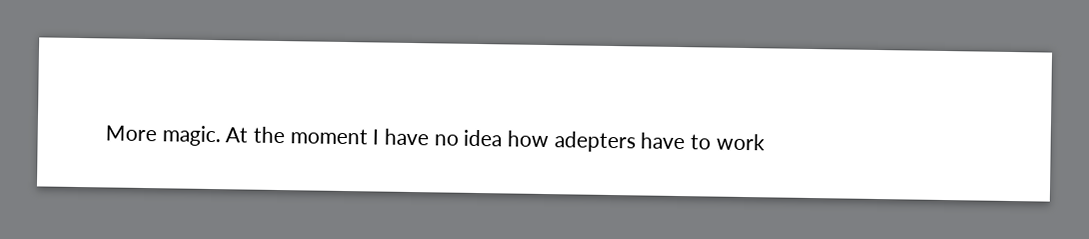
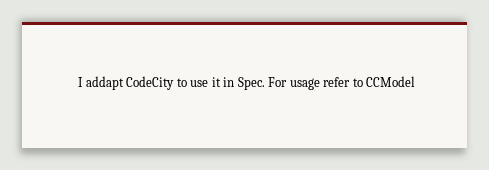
[105,125,765,153] More magic. At the moment I have no idea how adepters have to work -> [78,76,416,90] I addapt CodeCity to use it in Spec. For usage refer to CCModel

